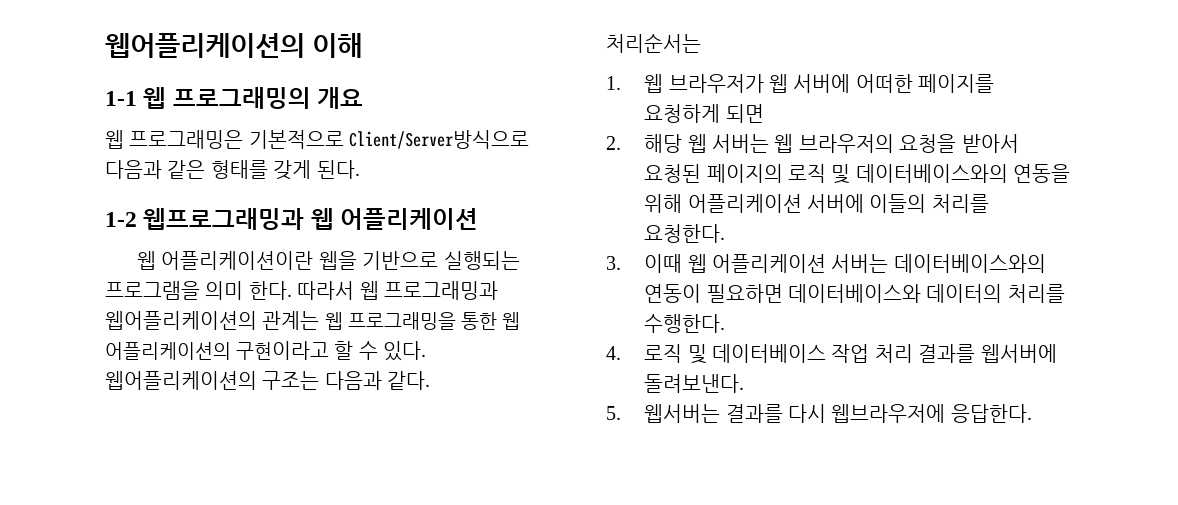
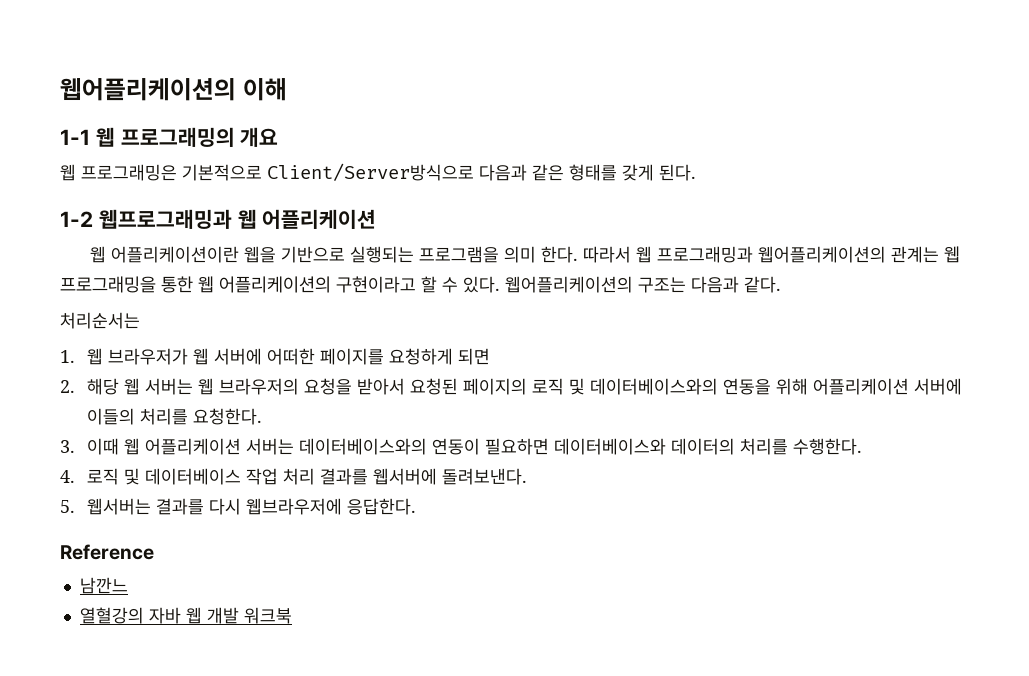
(1032, 413) none -> [60,544,154,560] [79,577,128,594] [79,607,292,624] // Reference // 남깐느 // 열혈강의 자바 웹 개발 워크북

